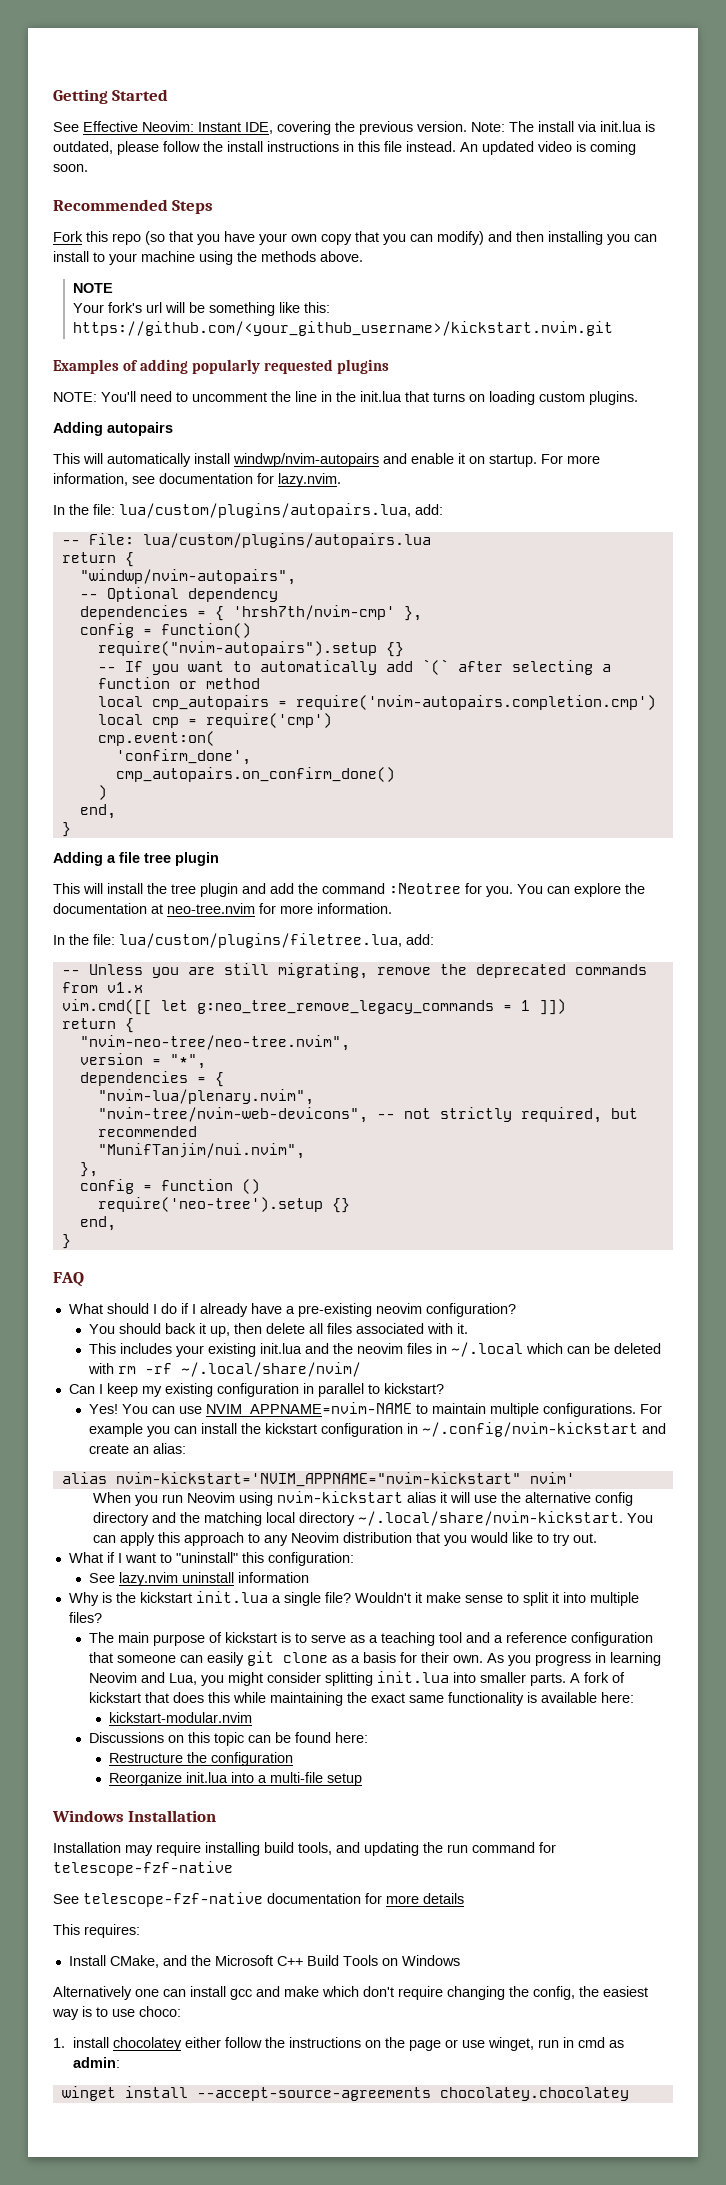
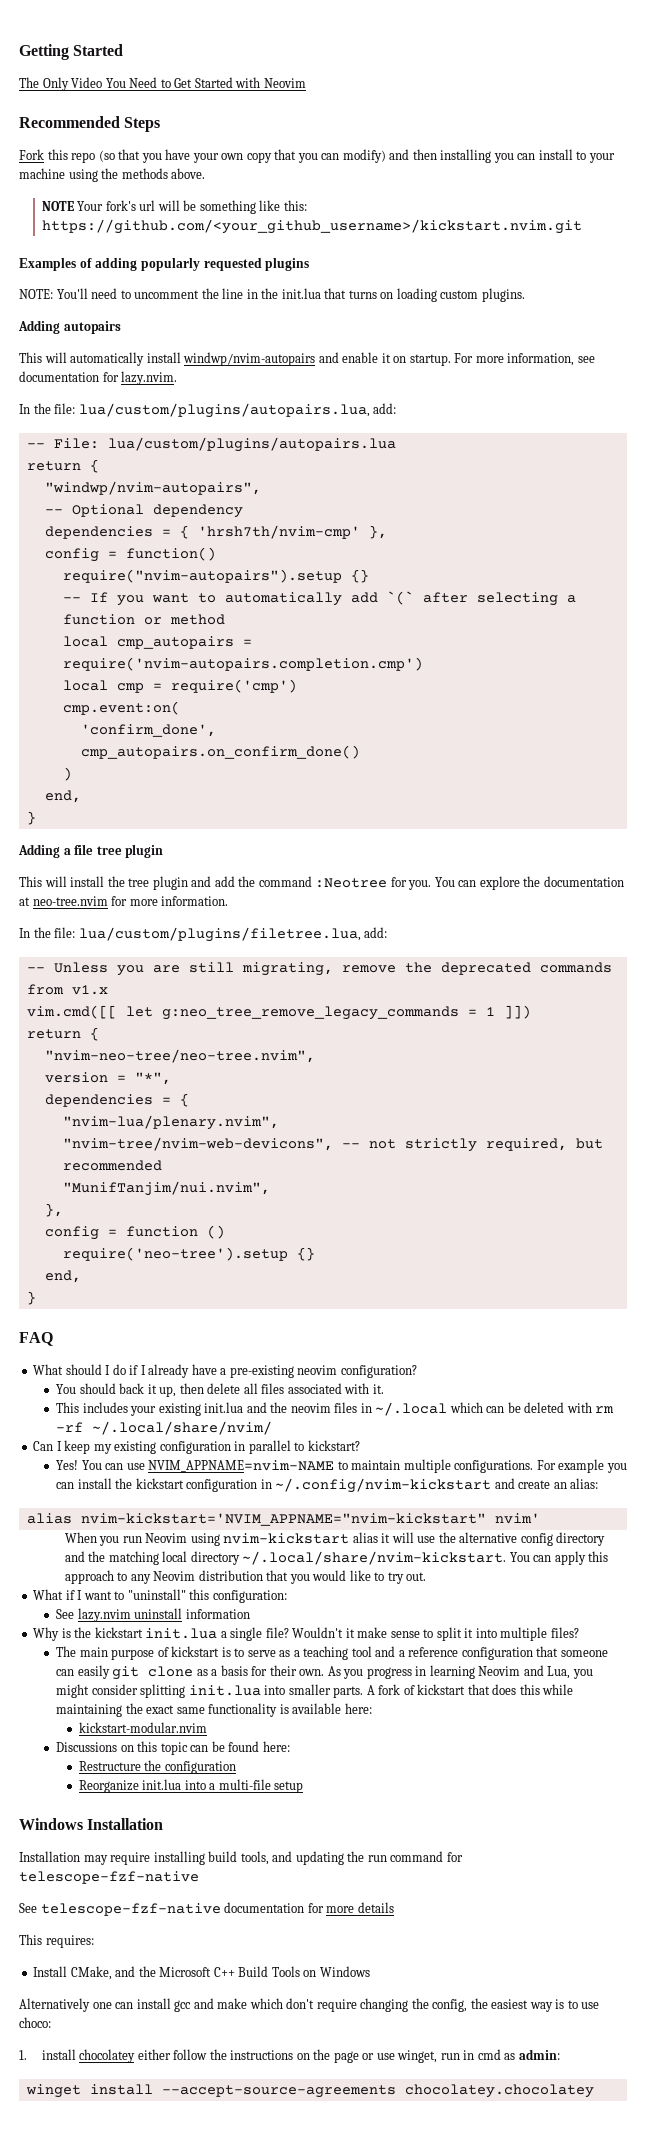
[53,121,655,135] [53,141,636,155] [53,164,88,172] See Effective Neovim: Instant IDE, covering the previous version. Note: The install via init.lua is outdated, please follow the install instructions in this file instead. An updated video is coming soon. -> [19,77,306,91] The Only Video You Need to Get Started with Neovim
(114, 288) // -> (74, 206) none

